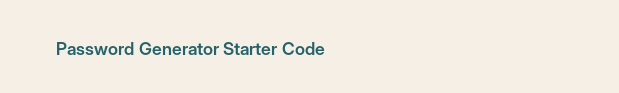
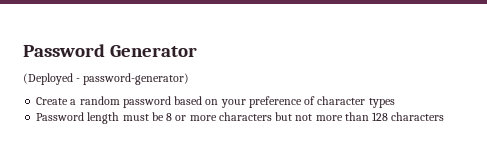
[223,42,326,55] Starter Code -> [23,73,190,85] [36,96,395,108] [36,112,445,124] // (Deployed - password-generator) // Create a random password based on your preference of character types // Password length must be 8 or more characters but not more than 128 characters

